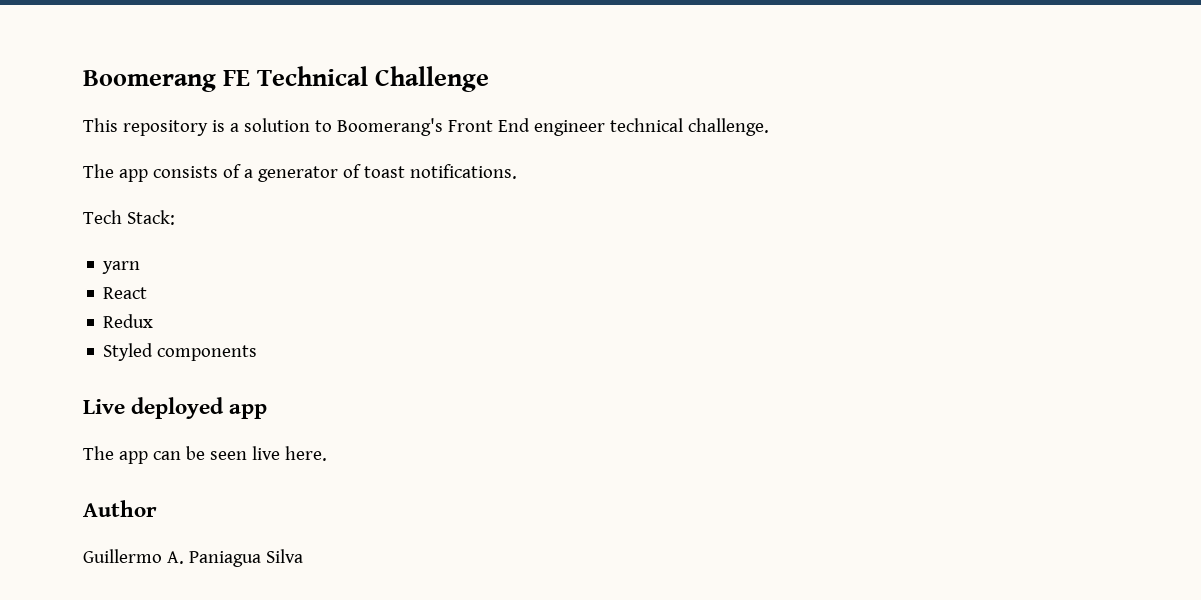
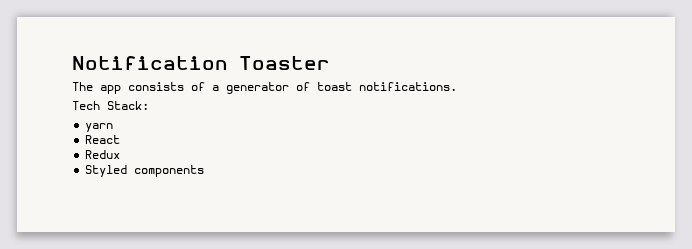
[83,66,490,92] [83,118,769,136] Boomerang FE Technical Challenge // This repository is a solution to Boomerang's Front End engineer technical challenge. -> [72,56,330,70] Notification Toaster
[83,397,268,419] [83,446,327,464] [83,500,157,517] [83,549,303,567] // Live deployed app // The app can be seen live here. // Author // Guillermo A. Paniagua Silva -> (205, 171) none

